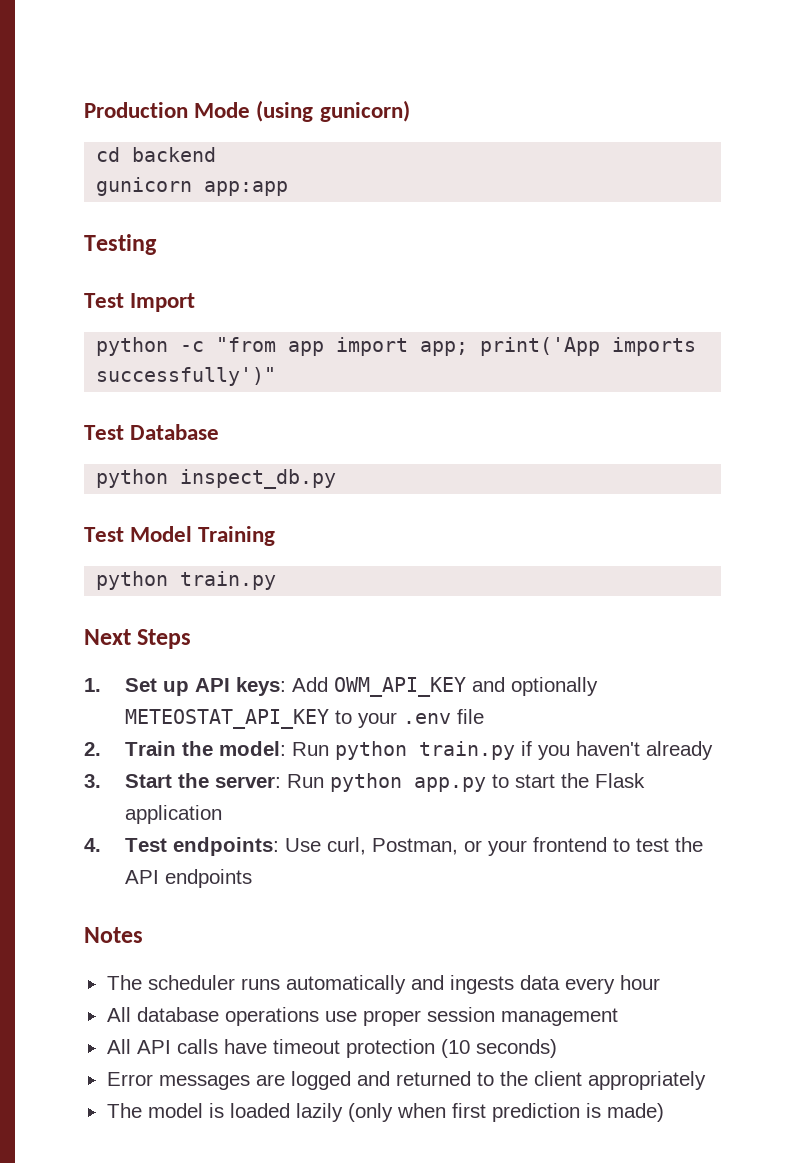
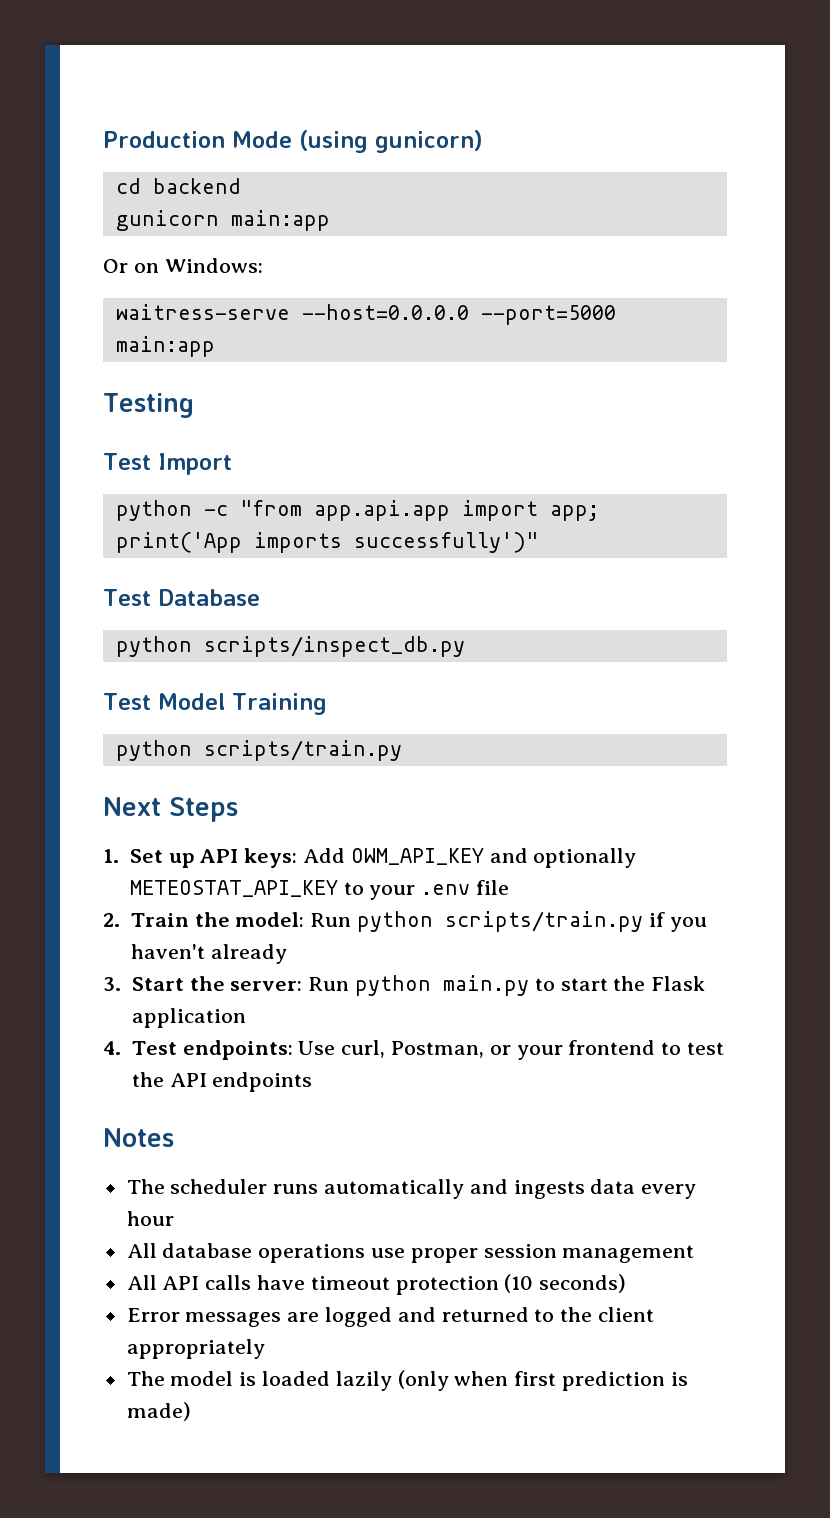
[204,181,289,196] app:app -> [230,210,330,231] [103,258,263,273] [115,304,616,325] [115,336,215,357] main:app // Or on Windows: // waitress-serve --host=0.0.0.0 --port=5000 main:app
[288,341,325,356] app -> [313,500,450,521] app.api.app
[180,469,337,489] inspect_db.py -> [203,636,465,657] scripts/inspect_db.py
[180,571,277,590] train.py -> [203,740,402,761] scripts/train.py
[418,741,515,760] train.py -> [444,911,643,932] scripts/train.py
[413,777,486,792] app.py -> [442,975,529,996] main.py

